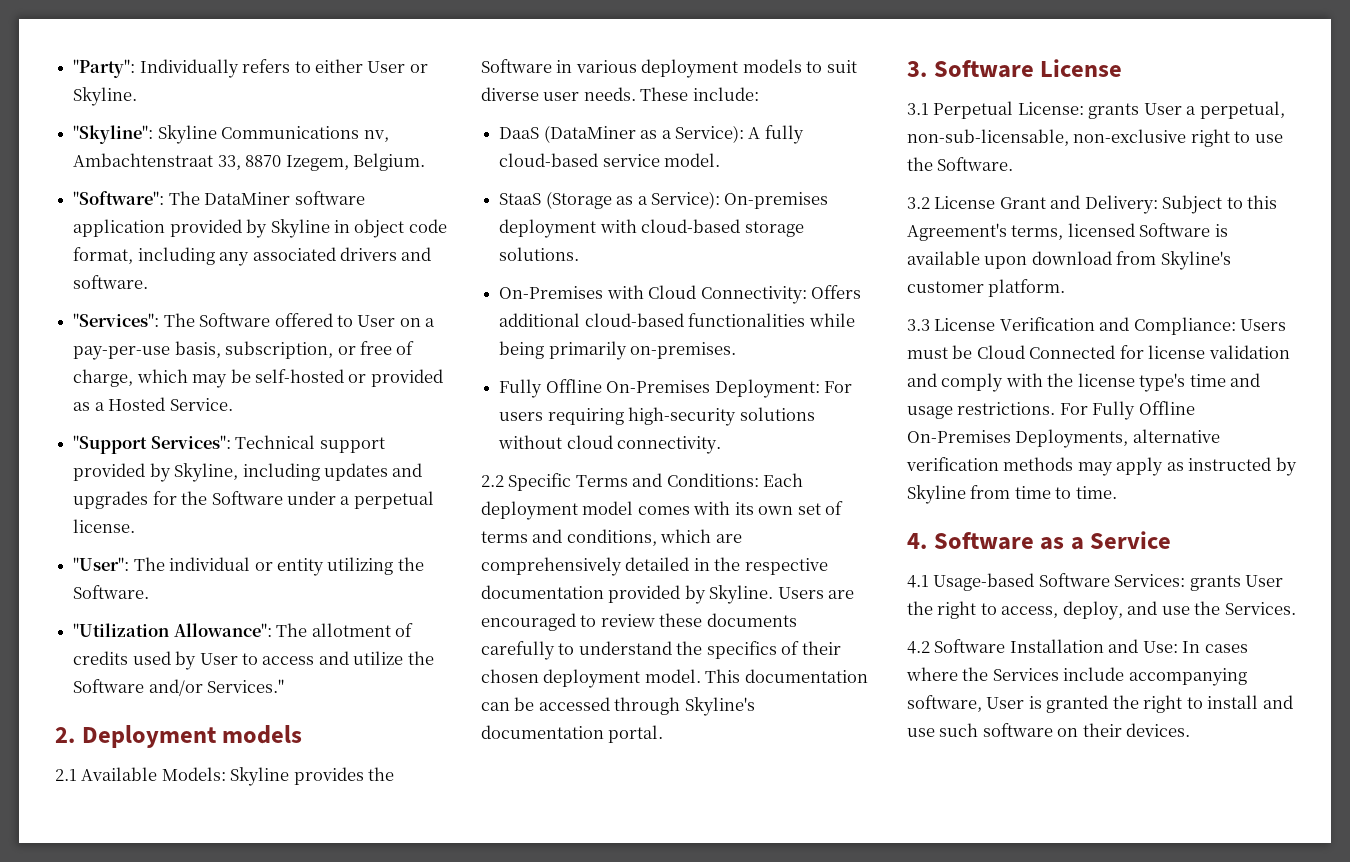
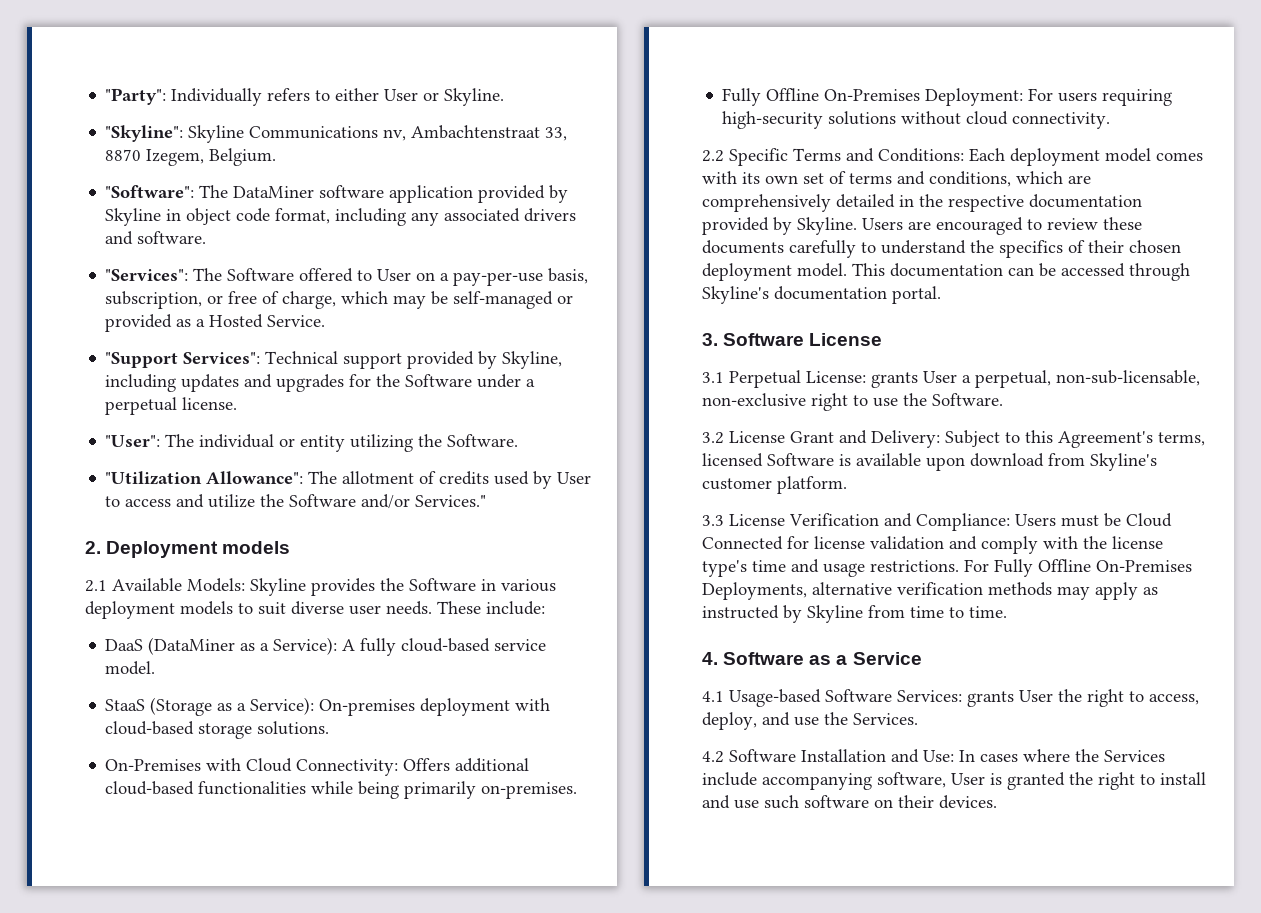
[254,369,344,383] self-hosted -> [453,291,554,309] self-managed

